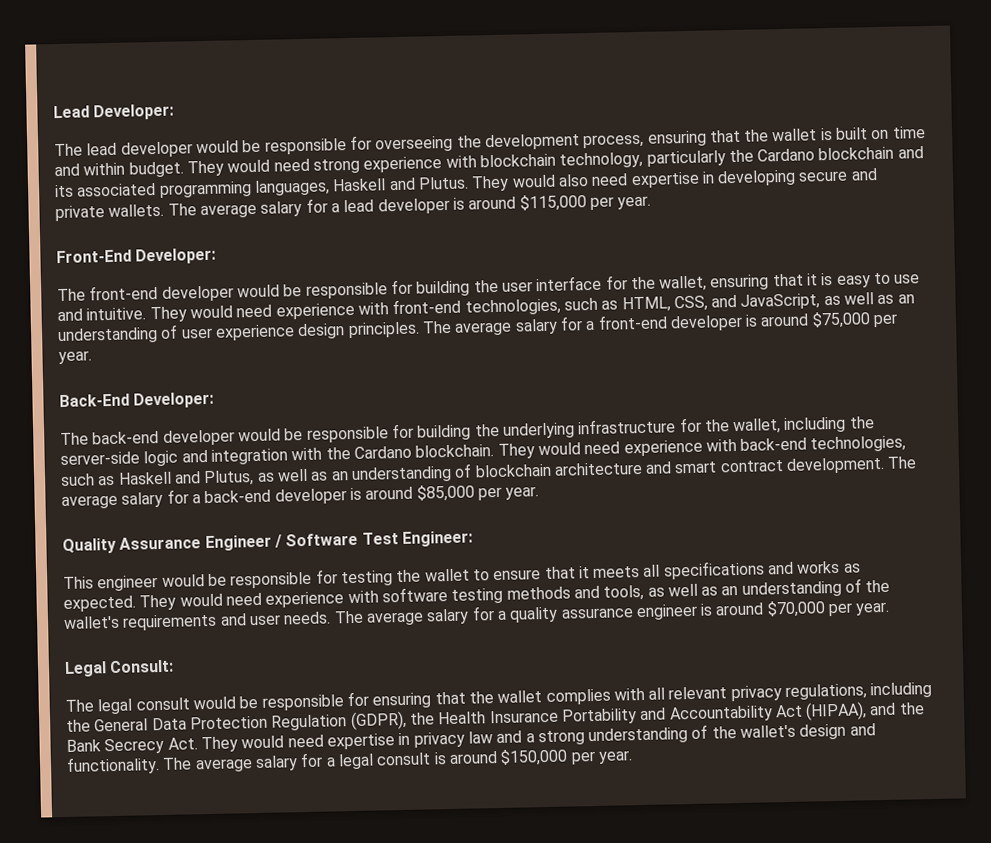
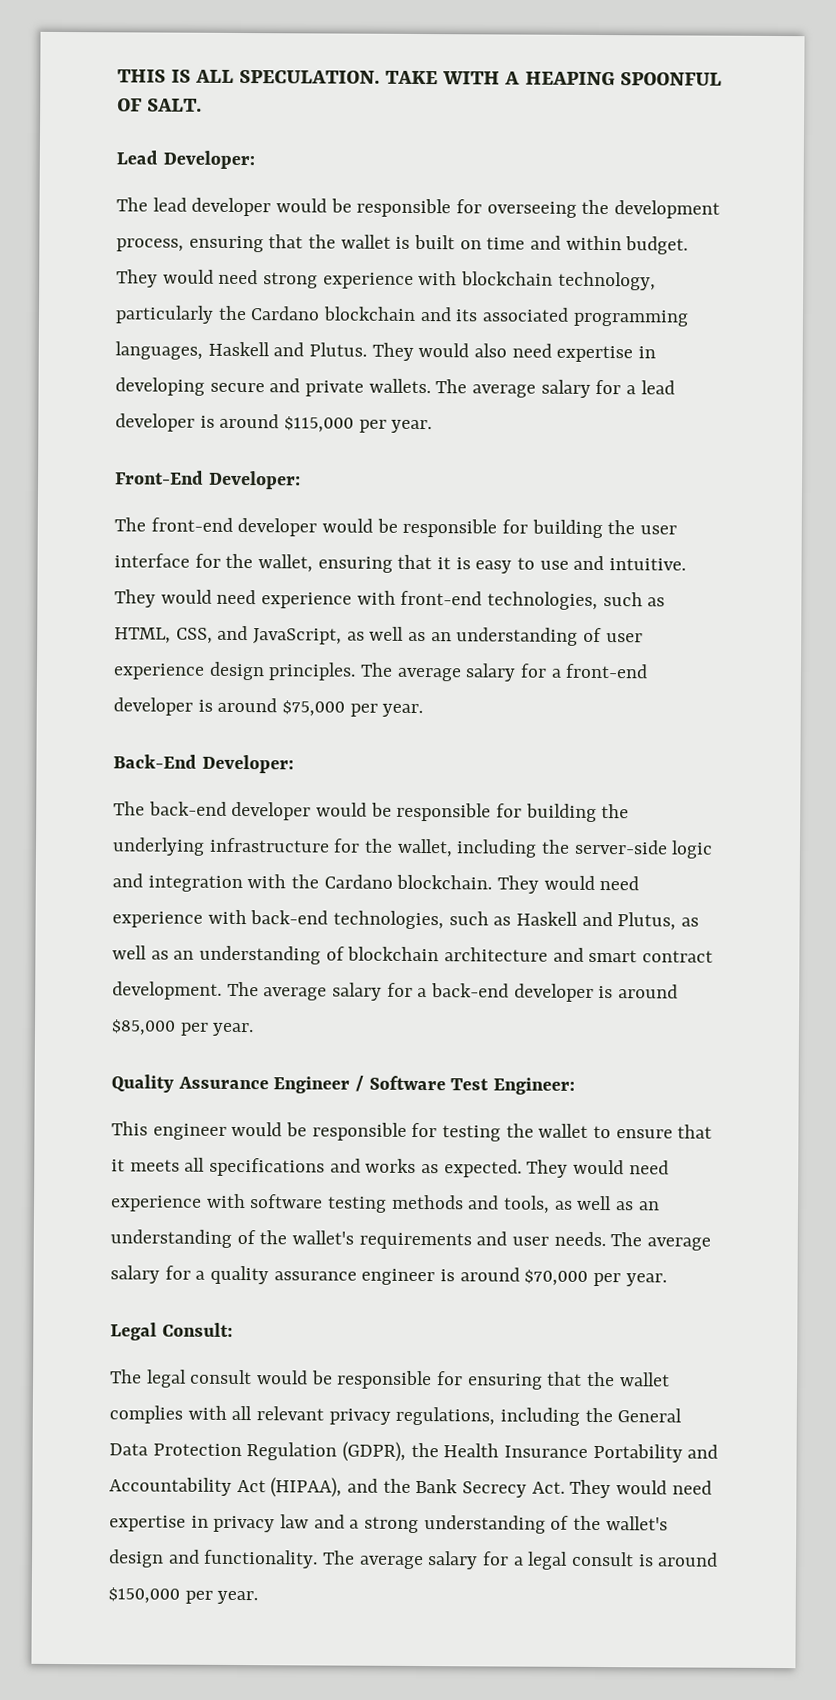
(53, 112) none -> [117,69,722,86] [117,98,203,112] THIS IS ALL SPECULATION. TAKE WITH A HEAPING SPOONFUL OF SALT. //

